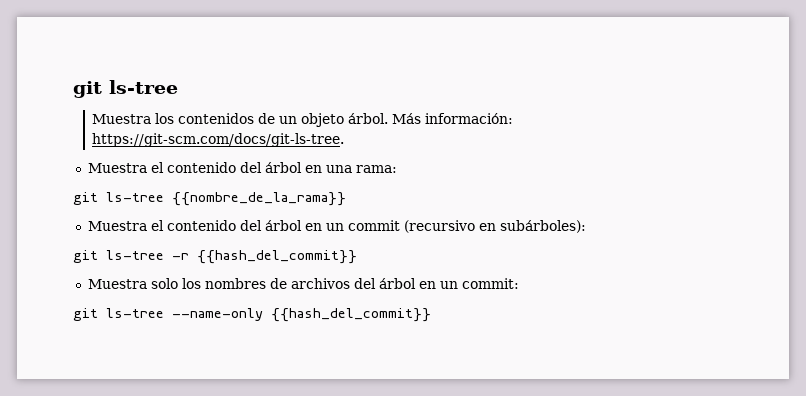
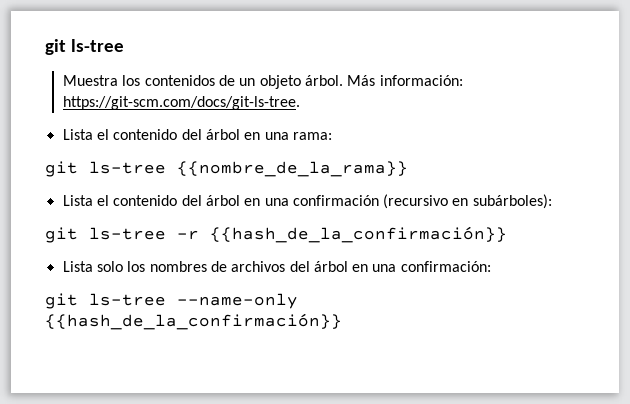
[87,163,147,173] Muestra -> [62,129,93,140] Lista
[87,220,400,231] Muestra el contenido del árbol en un commit -> [62,195,379,206] Lista el contenido del árbol en una confirmación
[197,250,357,264] [87,279,147,289] {{hash_del_commit}} // Muestra -> [210,226,507,243] [62,261,93,272] {{hash_de_la_confirmación}} // Lista
[439,278,519,289] un commit: -> [372,261,491,272] una confirmación:
[271,308,431,322] {{hash_del_commit}} -> [45,313,342,330] {{hash_de_la_confirmación}}

